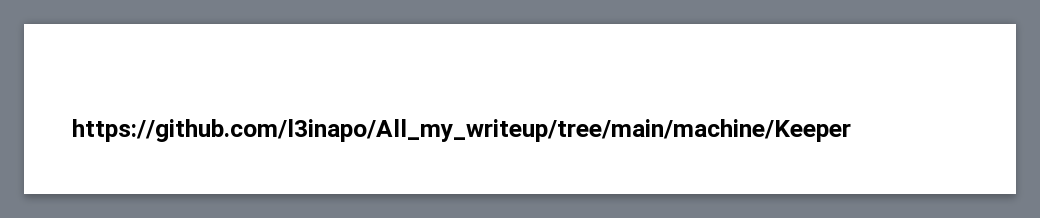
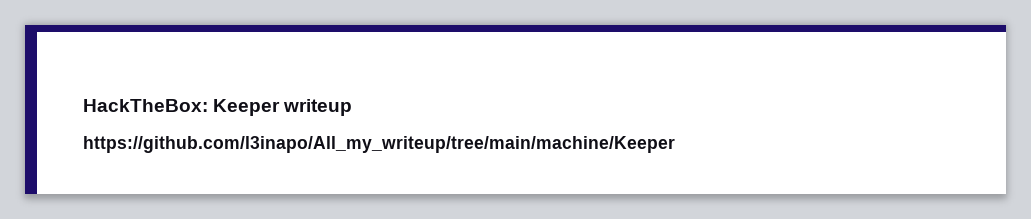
(72, 130) none -> [83,99,353,116] HackTheBox: Keeper writeup //

